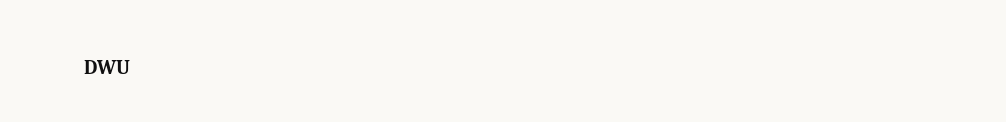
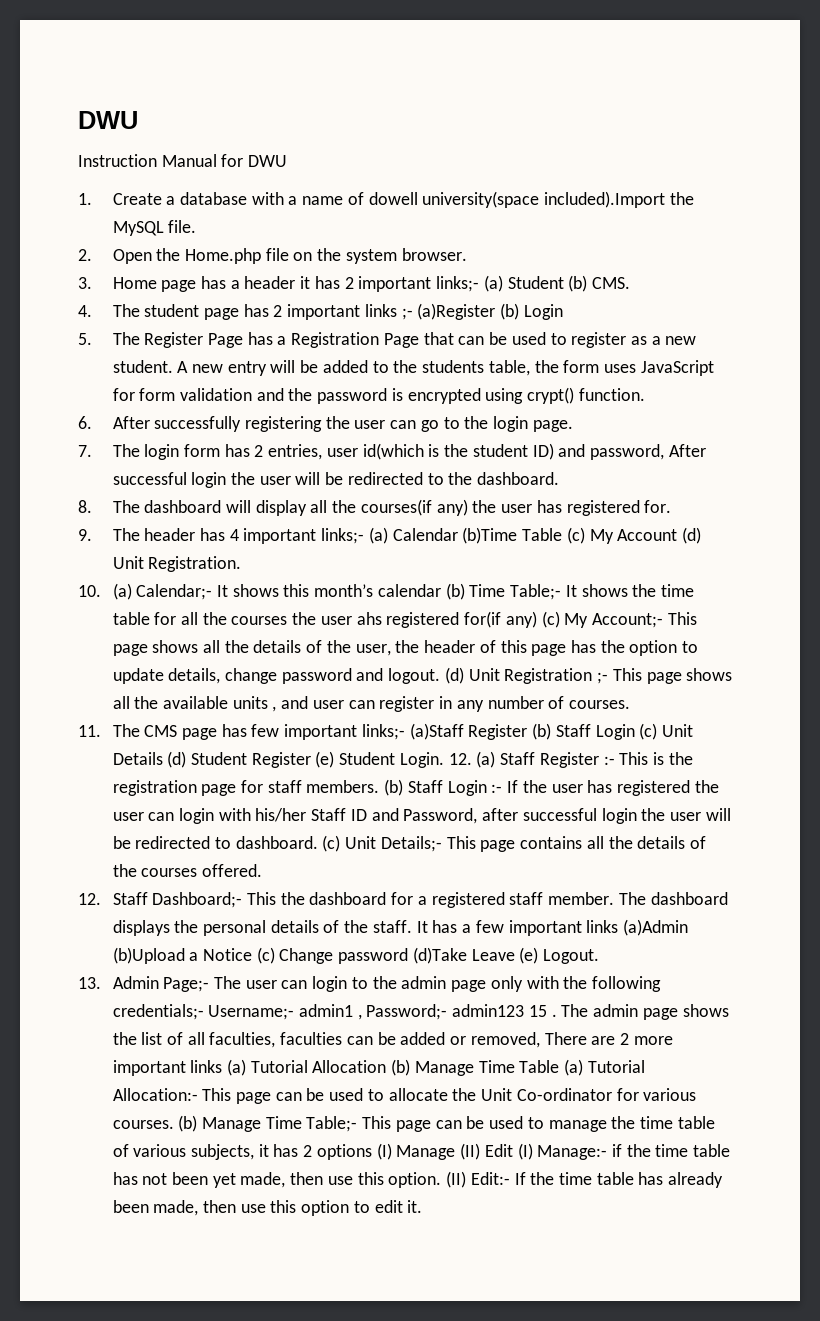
[84,60,130,74] DWU -> [78,111,138,129] [78,154,288,167] [78,191,694,208] [112,220,197,236] [78,248,467,264] [78,275,630,292] [78,303,563,320] [78,332,697,348] [112,360,714,376] [112,387,645,404] [78,416,573,432] [78,443,706,460] [112,472,560,488] [78,499,672,516] [78,527,701,544] [112,556,242,572] [78,583,694,600] [112,611,697,628] [112,640,699,656] [112,667,733,684] [112,696,630,712] [78,723,693,740] [112,751,693,768] [112,779,719,796] [112,808,731,824] [112,835,706,852] [112,864,262,877] [78,892,728,908] [112,919,688,936] [112,947,600,964] [78,976,661,992] [112,1004,729,1020] [112,1032,673,1048] [112,1059,645,1076] [112,1088,697,1104] [112,1115,715,1132] [112,1143,731,1160] [112,1171,724,1188] [112,1200,423,1216] DWU // Instruction Manual for DWU // 1. Create a database with a name of dowell university(space included).Import the MySQL file. // 2. Open the Home.php file on the system browser. // 3. Home page has a header it has 2 important links;- (a) Student (b) CMS. // 4. The student page has 2 important links ;- (a)Register (b) Login // 5. The Register Page has a Registration Page that can be used to register as a new student. A new entry will be added to the students table, the form uses JavaScript for form validation and the password is encrypted using crypt() function. // 6. After successfully registering the user can go to the login page. // 7. The login form has 2 entries, user id(which is the student ID) and password, After successful login the user will be redirected to the dashboard. // 8. The dashboard will display all the courses(if any) the user has registered for. // 9. The header has 4 important links;- (a) Calendar (b)Time Table (c) My Account (d) Unit Registration. // 10. (a) Calendar;- It shows this month’s calendar (b) Time Table;- It shows the time table for all the courses the user ahs registered for(if any) (c) My Account;- This page shows all the details of the user, the header of this page has the option to update details, change password and logout. (d) Unit Registration ;- This page shows all the available units , and user can register in any number of courses. // 11. The CMS page has few important links;- (a)Staff Register (b) Staff Login (c) Unit Details (d) Student Register (e) Student Login. 12. (a) Staff Register :- This is the registration page for staff members. (b) Staff Login :- If the user has registered the user can login with his/her Staff ID and Password, after successful login the user will be redirected to dashboard. (c) Unit Details;- This page contains all the details of the courses offered. // 12. Staff Dashboard;- This the dashboard for a registered staff member. The dashboard displays the personal details of the staff. It has a few important links (a)Admin (b)Upload a Notice (c) Change password (d)Take Leave (e) Logout. // 13. Admin Page;- The user can login to the admin page only with the following credentials;- Username;- admin1 , Password;- admin123 15 . The admin page shows the list of all faculties, faculties can be added or removed, There are 2 more important links (a) Tutorial Allocation (b) Manage Time Table (a) Tutorial Allocation:- This page can be used to allocate the Unit Co-ordinator for various courses. (b) Manage Time Table;- This page can be used to manage the time table of various subjects, it has 2 options (I) Manage (II) Edit (I) Manage:- if the time table has not been yet made, then use this option. (II) Edit:- If the time table has already been made, then use this option to edit it.

